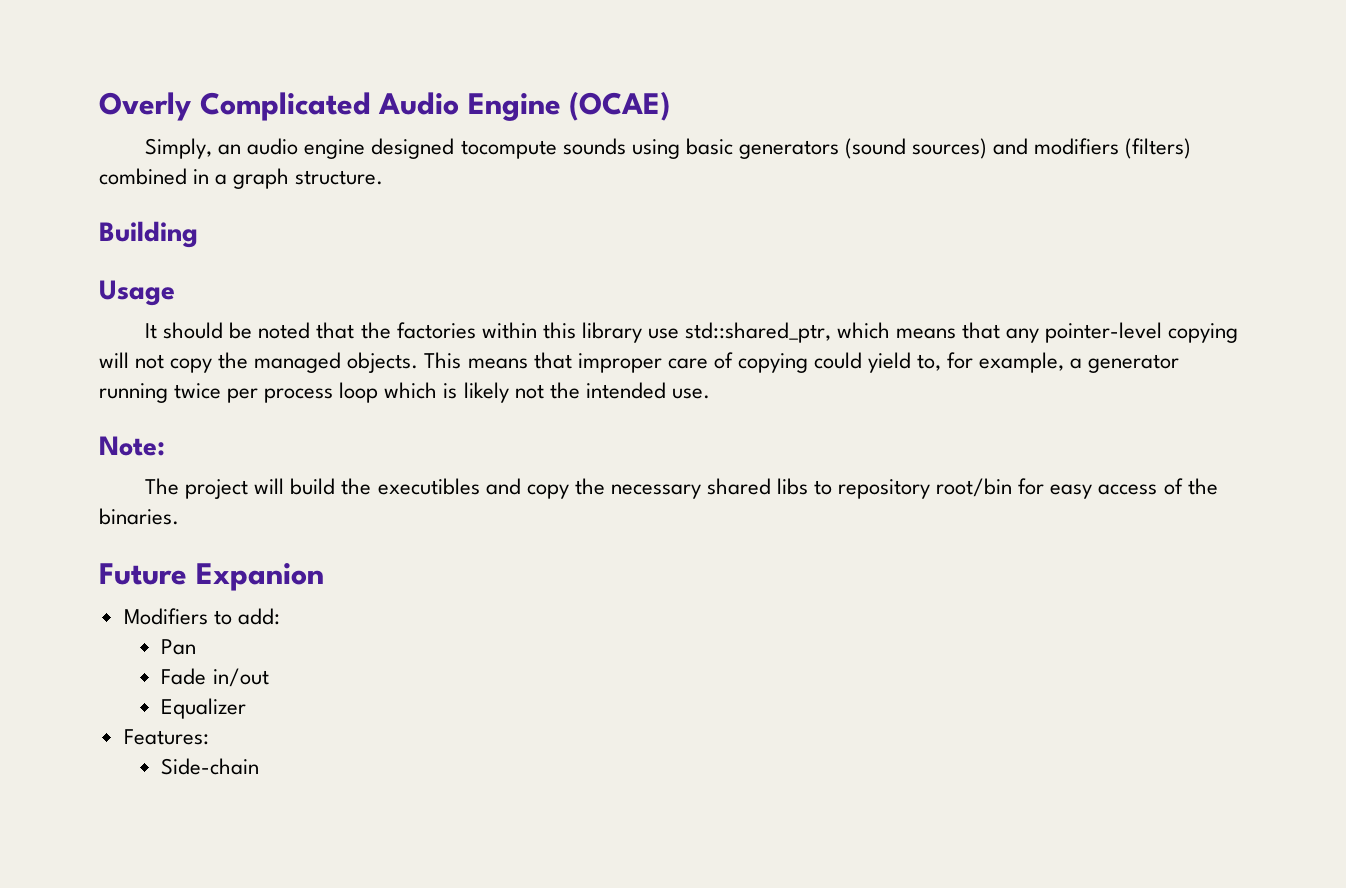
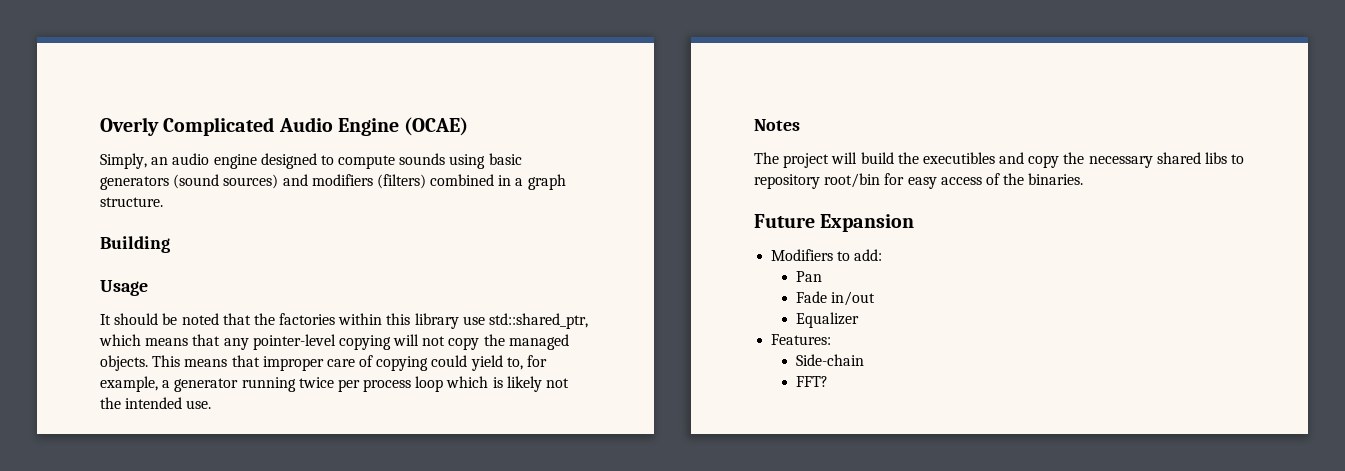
[460,140,557,159] tocompute -> [320,155,396,169] to compute
[99,436,165,456] Note: -> [754,119,800,131] Notes
[195,563,324,591] Expanion -> [820,214,915,232] Expansion
(260, 766) none -> [795,376,828,387] // FFT?

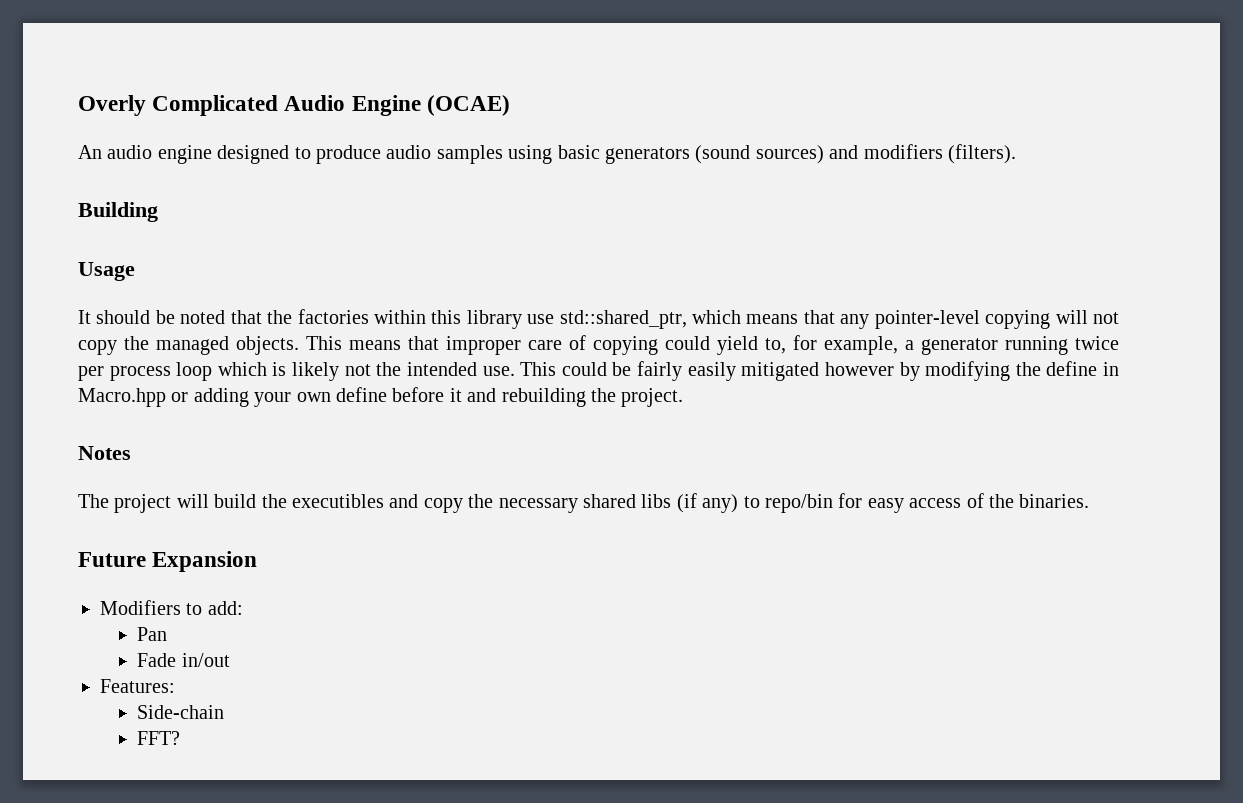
[100,153,169,169] Simply, an -> [78,145,102,159] An
[338,153,446,169] compute sounds -> [316,145,503,164] produce audio samples
[376,174,566,190] [100,197,163,207] (filters) combined in a graph structure. -> [947,144,1016,164] (filters).
(212, 404) none -> [520,361,1119,381] [78,387,684,407] This could be fairly easily mitigated however by modifying the define in Macro.hpp or adding your own define before it and rebuilding the project.
[1231,154,1245,164] [754,173,881,189] to repository root/bin -> [676,493,833,513] (if any) to repo/bin
[795,312,859,328] // Equalizer -> (230, 660) none

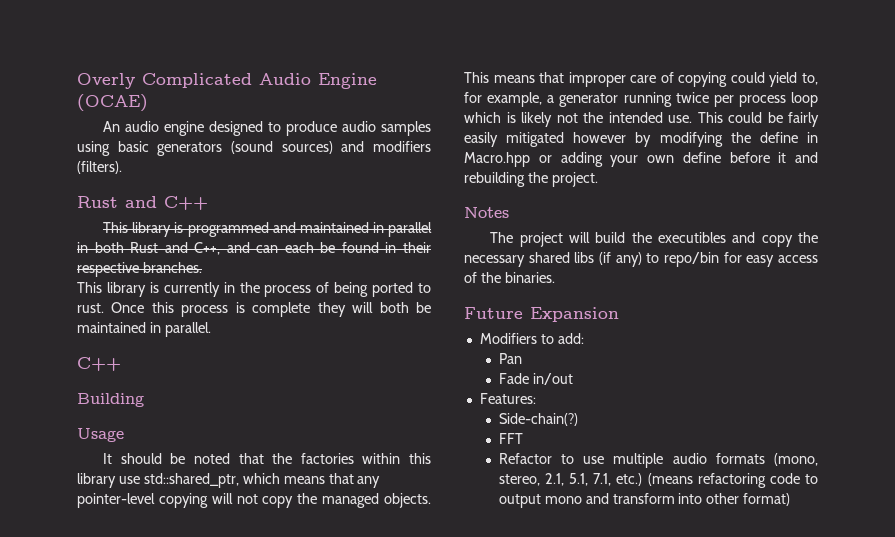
(1016, 154) none -> [77,196,208,210] [103,222,432,237] [77,242,431,255] [77,262,202,277] [77,282,431,297] [77,302,432,317] [77,322,211,337] [77,357,121,371] // Rust and C++ // This library is programmed and maintained in parallel in both Rust and C++, and can each be found in their respective branches. // This library is currently in the process of being ported to rust. Once this process is complete they will both be maintained in parallel. // C++
[137,705,225,719] [137,731,181,745] Side-chain // FFT? -> [498,413,578,426] [498,433,523,444] [498,453,818,468] [498,473,818,488] [498,493,791,508] Side-chain(?) // FFT // Refactor to use multiple audio formats (mono, stereo, 2.1, 5.1, 7.1, etc.) (means refactoring code to output mono and transform into other format)

